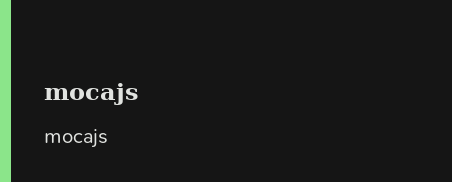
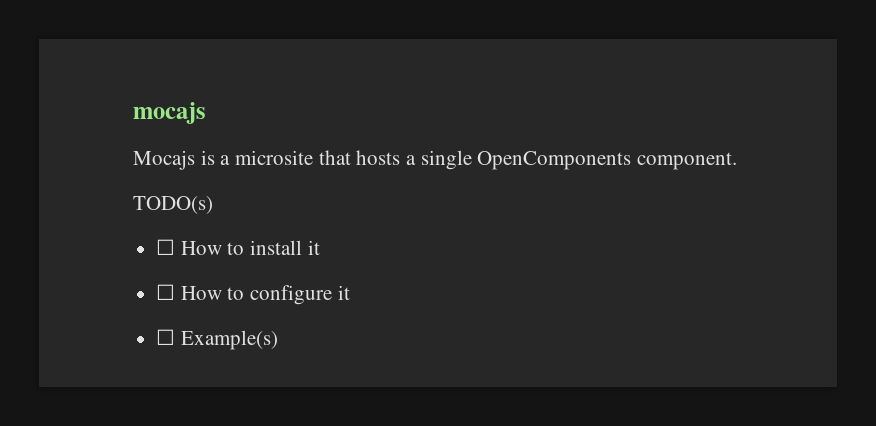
[44,129,108,148] mocajs -> [133,150,738,170] [133,196,213,214] [156,239,320,255] [156,284,350,305] [156,329,278,350] Mocajs is a microsite that hosts a single OpenComponents component. // TODO(s) // ☐ How to install it // ☐ How to configure it // ☐ Example(s)

